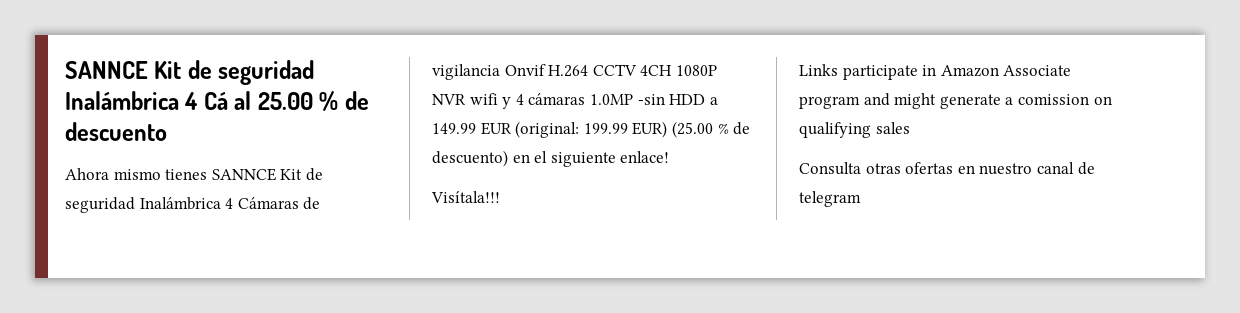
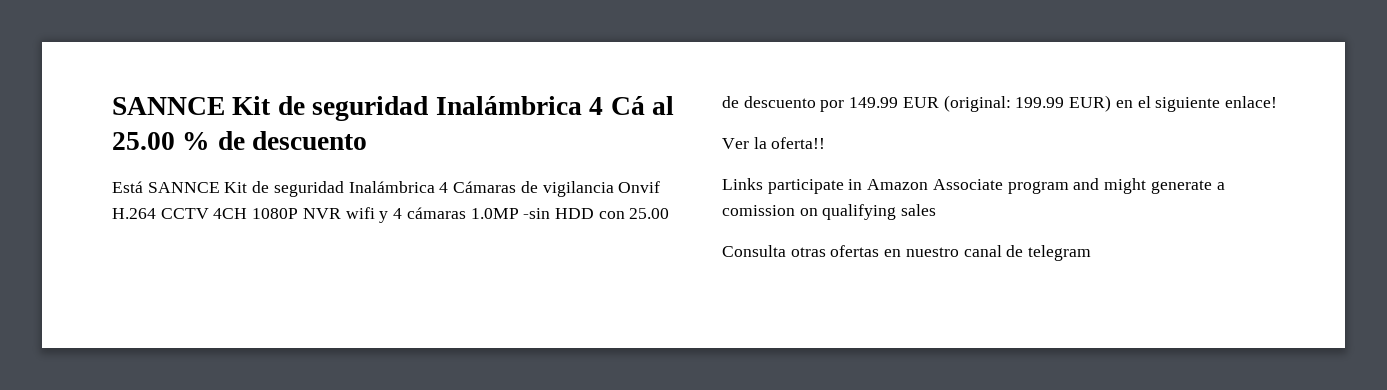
[65,168,208,180] Ahora mismo tienes -> [112,181,143,193] Está
[709,97,718,105] a -> [598,208,670,219] [722,96,845,112] con 25.00 de descuento por
[671,121,751,138] [432,150,508,167] (25.00 % de descuento) -> (1112, 103) none
[431,191,500,203] Visítala!!! -> [722,137,826,149] Ver la oferta!!

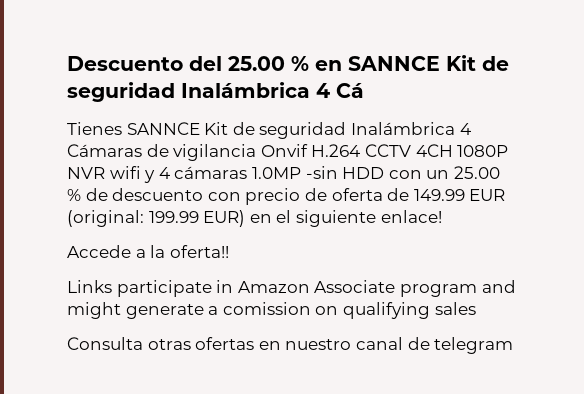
(112, 106) none -> [67,56,342,71] Descuento del 25.00 % en
[651,96,674,115] [112,131,368,150] [112,181,143,193] al 25.00 % de descuento // Está -> [67,122,122,135] // Tienes
[629,208,670,219] [722,96,845,112] 25.00 de descuento por -> [426,166,500,179] [67,188,410,205] un 25.00 % de descuento con precio de oferta de
[722,138,749,149] Ver -> [67,245,146,258] Accede a

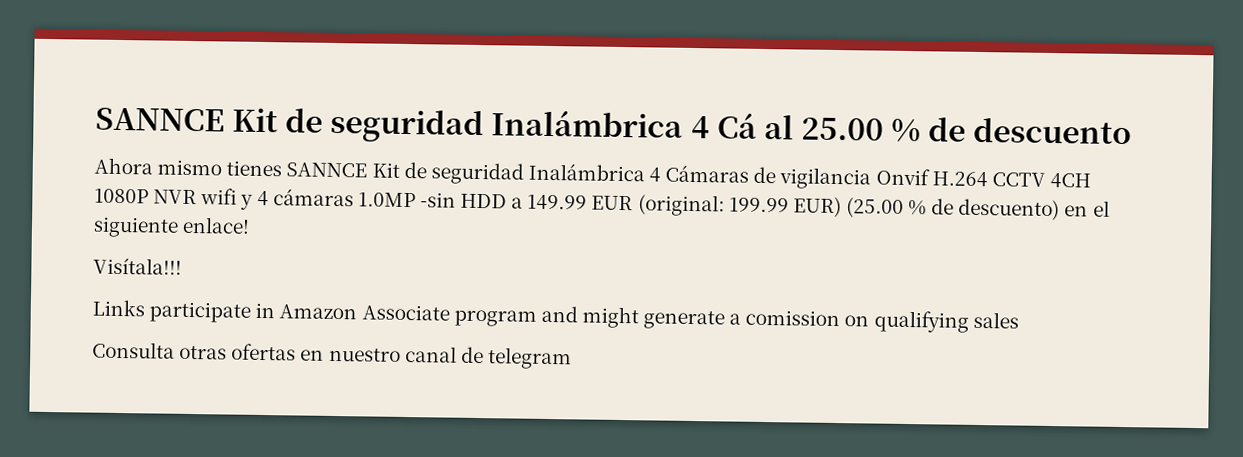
[67,56,342,71] Descuento del 25.00 % en -> (95, 119) none
[67,122,122,135] // Tienes -> [763,113,1133,145] [94,157,283,177] al 25.00 % de descuento // Ahora mismo tienes
[388,166,500,179] [67,188,410,205] con un 25.00 % de descuento con precio de oferta de -> [511,197,524,209] a
(246, 218) none -> [845,197,1061,221] (25.00 % de descuento)
[67,245,229,258] Accede a la oferta!! -> [93,257,182,275] Visítala!!!

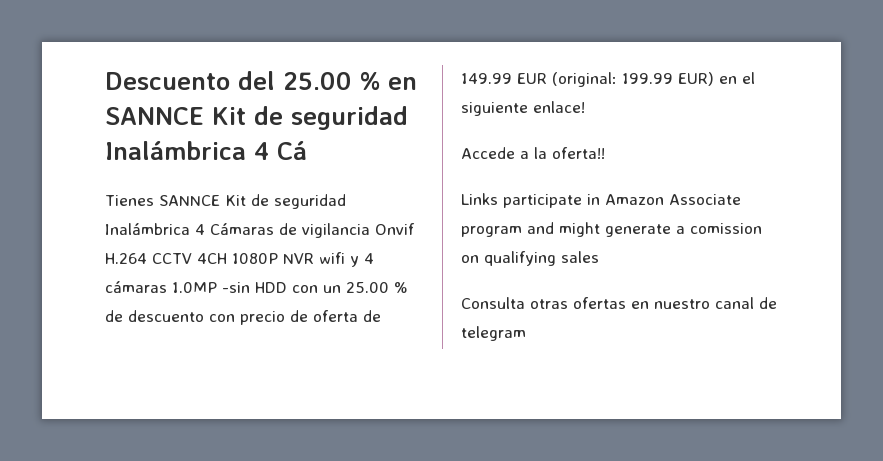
(95, 119) none -> [105,71,417,90] Descuento del 25.00 % en
[763,113,1133,145] [94,157,283,177] al 25.00 % de descuento // Ahora mismo tienes -> [105,195,154,206] // Tienes
[511,197,524,209] a -> [292,282,408,293] [105,310,381,325] con un 25.00 % de descuento con precio de oferta de
[845,197,1061,221] (25.00 % de descuento) -> (714, 79) none
[93,257,182,275] Visítala!!! -> [461,147,605,159] Accede a la oferta!!

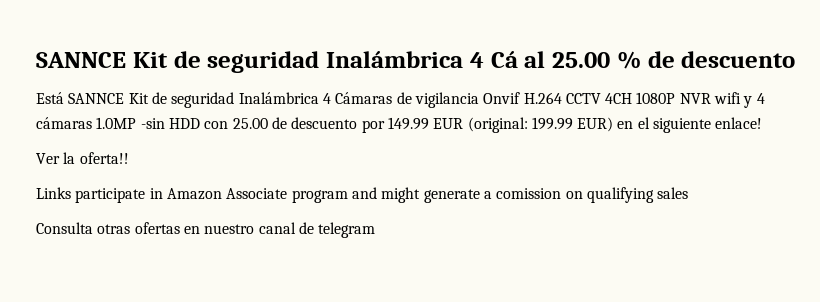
[105,71,417,90] Descuento del 25.00 % en -> (36, 60) none
[105,195,154,206] // Tienes -> [524,51,796,69] [36,92,64,104] al 25.00 % de descuento // Está
[323,282,408,293] [105,310,381,325] un 25.00 % de descuento con precio de oferta de -> [232,117,385,133] 25.00 de descuento por
[461,147,529,159] Accede a -> [36,153,60,164] Ver

